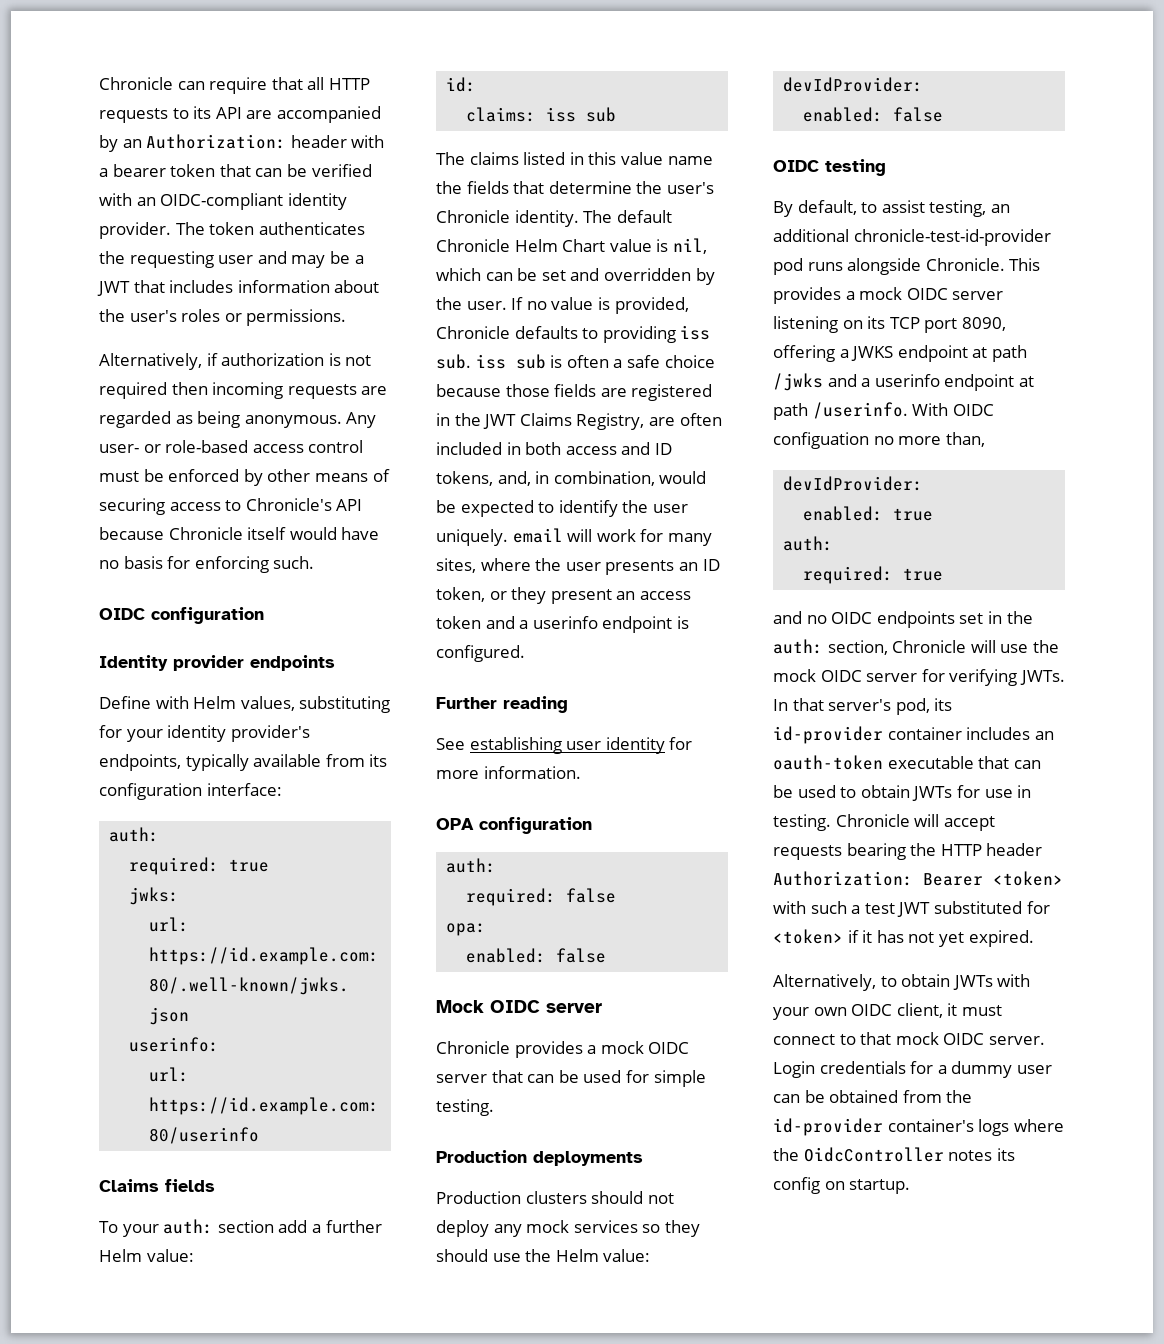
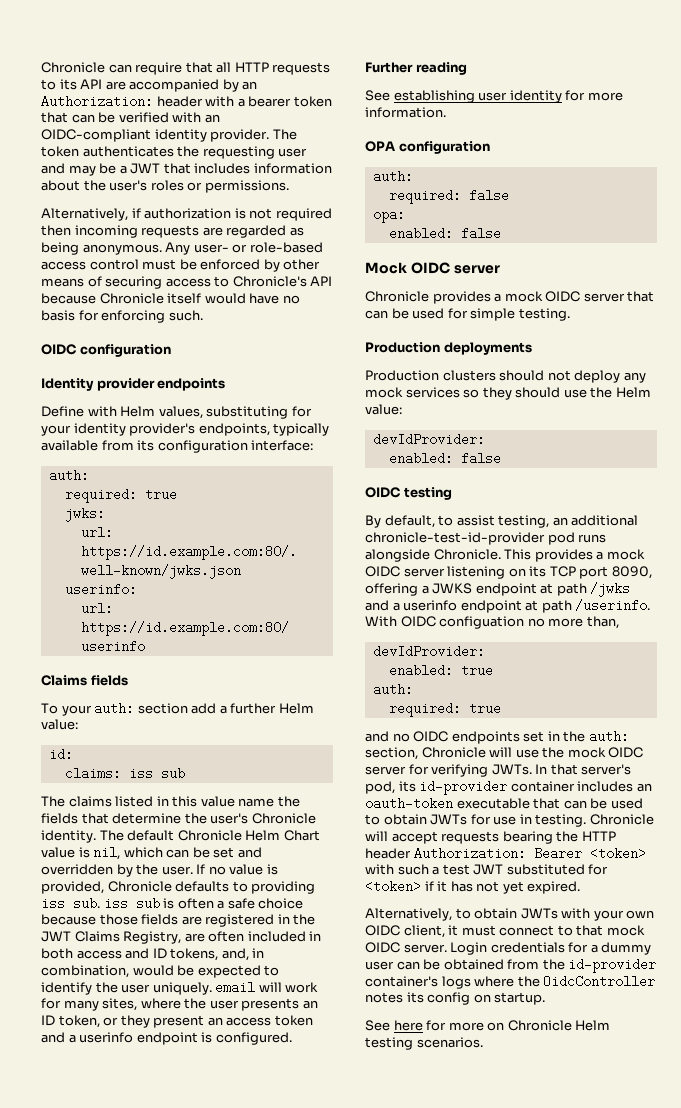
(911, 1186) none -> [365,1020,611,1031] [365,1037,483,1050] // See here for more on Chronicle Helm testing scenarios.

